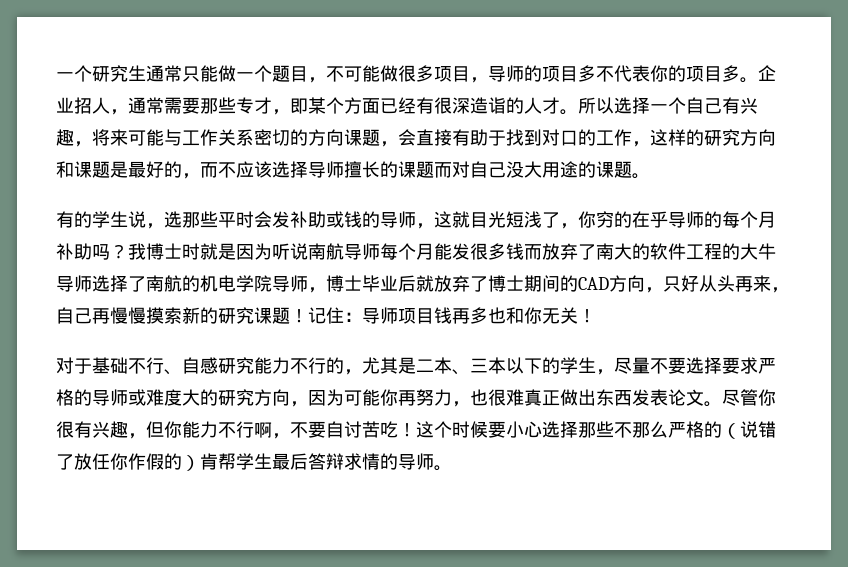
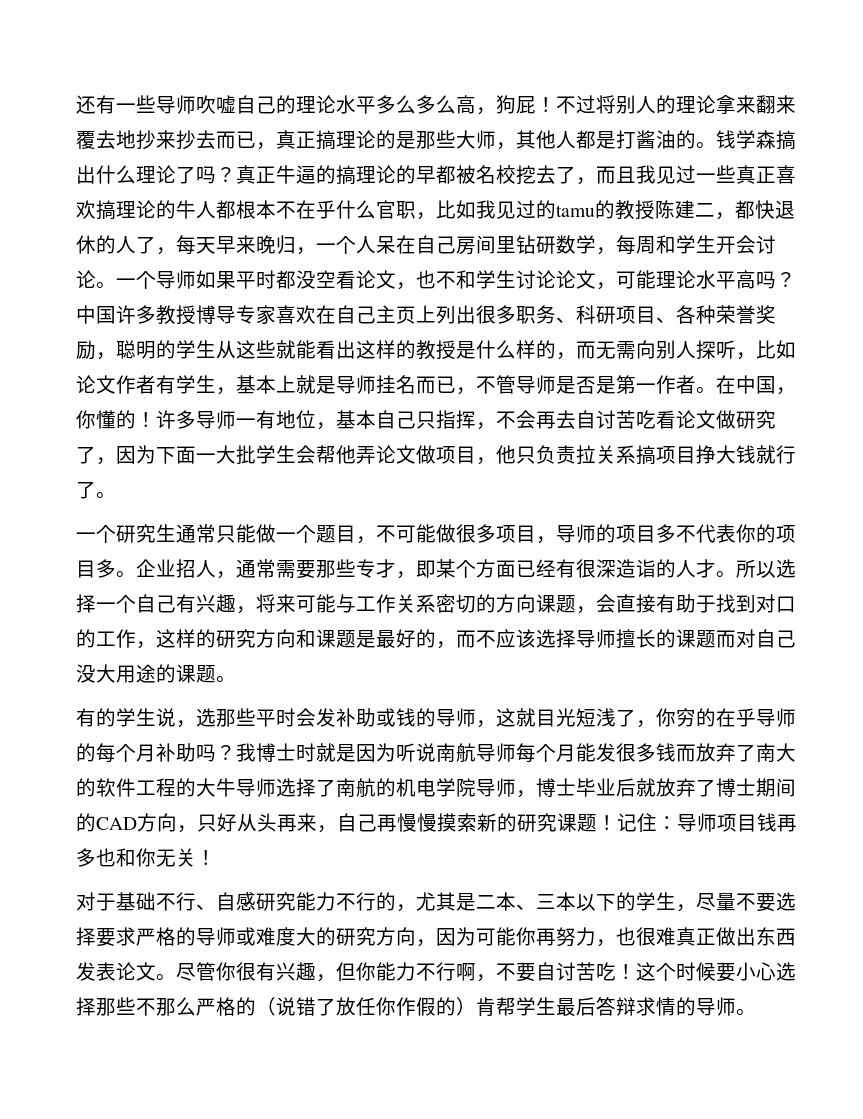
(56, 76) none -> [76,95,796,115] [76,130,796,150] [76,165,796,185] [76,200,795,220] [76,235,776,255] [76,270,796,290] [76,305,776,325] [76,340,796,360] [76,375,796,395] [76,410,776,430] [76,445,796,465] [76,481,116,499] 还有一些导师吹嘘自己的理论水平多么多么高，狗屁！不过将别人的理论拿来翻来覆去地抄来抄去而已，真正搞理论的是那些大师，其他人都是打酱油的。钱学森搞出什么理论了吗？真正牛逼的搞理论的早都被名校挖去了，而且我见过一些真正喜欢搞理论的牛人都根本不在乎什么官职，比如我见过的tamu的教授陈建二，都快退休的人了，每天早来晚归，一个人呆在自己房间里钻研数学，每周和学生开会讨论。一个导师如果平时都没空看论文，也不和学生讨论论文，可能理论水平高吗？中国许多教授博导专家喜欢在自己主页上列出很多职务、科研项目、各种荣誉奖励，聪明的学生从这些就能看出这样的教授是什么样的，而无需向别人探听，比如论文作者有学生，基本上就是导师挂名而已，不管导师是否是第一作者。在中国，你懂的！许多导师一有地位，基本自己只指挥，不会再去自讨苦吃看论文做研究了，因为下面一大批学生会帮他弄论文做项目，他只负责拉关系搞项目挣大钱就行了。 //

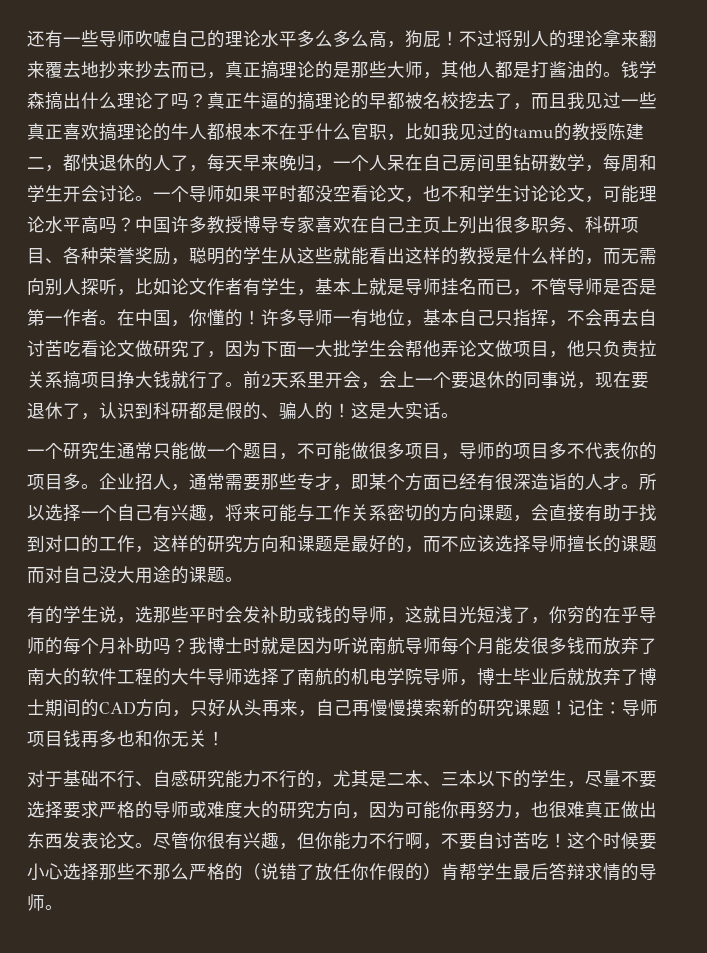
(116, 495) none -> [243,371,649,389] [27,402,459,420] 前2天系里开会，会上一个要退休的同事说，现在要退休了，认识到科研都是假的、骗人的！这是大实话。

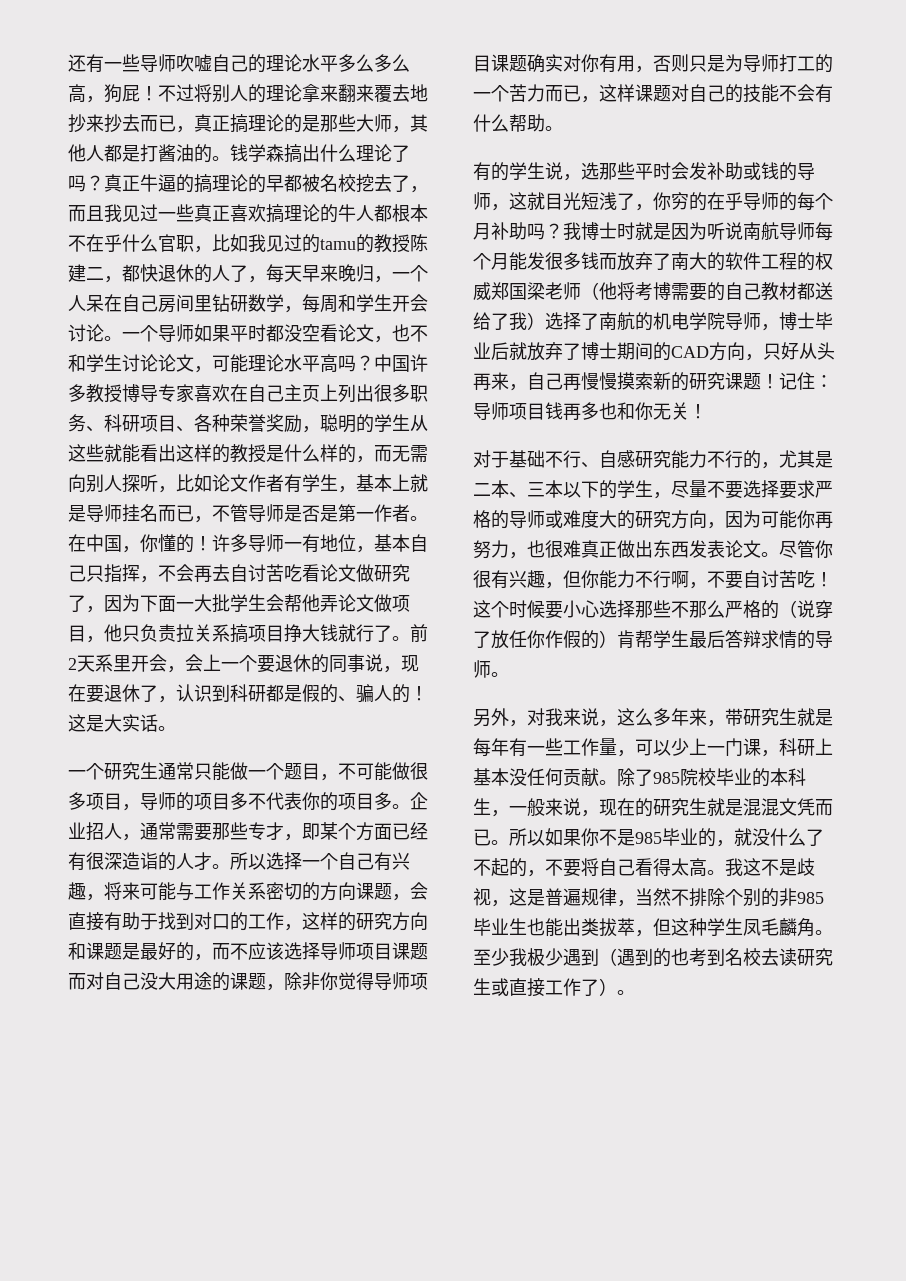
[567,535,621,553] 擅长的 -> [356,943,392,960] 项目
(225, 575) none -> [266,972,428,991] [473,54,833,73] [473,84,833,103] [473,114,545,132] ，除非你觉得导师项目课题确实对你有用，否则只是为导师打工的一个苦力而已，这样课题对自己的技能不会有什么帮助
[171,668,243,685] 大牛导师 -> [815,252,833,270] [473,282,833,301] [473,312,545,330] 权威郑国梁老师（他将考博需要的自己教材都送给了我）
[279,863,297,880] 错 -> [815,600,833,619] 穿
(63, 907) none -> [473,708,833,727] [473,738,833,757] [473,768,806,787] [473,798,833,817] [473,828,824,847] [473,858,815,877] [473,888,824,907] [473,918,833,937] [473,948,833,967] [473,978,635,997] // 另外，对我来说，这么多年来，带研究生就是每年有一些工作量，可以少上一门课，科研上基本没任何贡献。除了985院校毕业的本科生，一般来说，现在的研究生就是混混文凭而已。所以如果你不是985毕业的，就没什么了不起的，不要将自己看得太高。我这不是歧视，这是普遍规律，当然不排除个别的非985毕业生也能出类拔萃，但这种学生凤毛麟角。至少我极少遇到（遇到的也考到名校去读研究生或直接工作了）。

